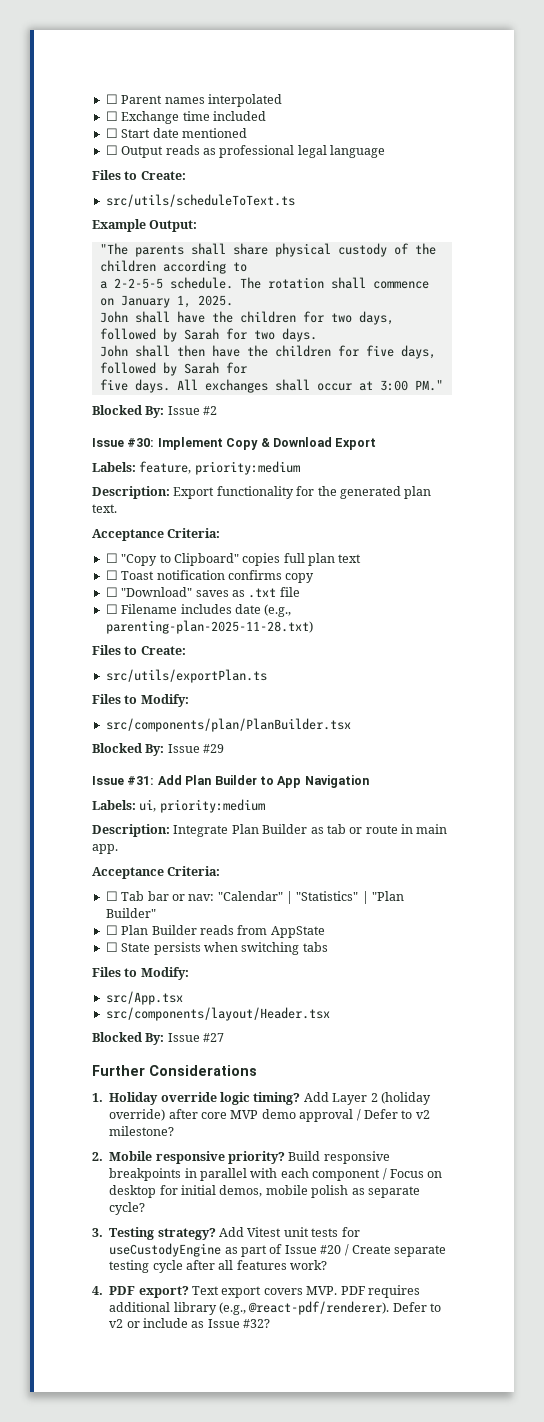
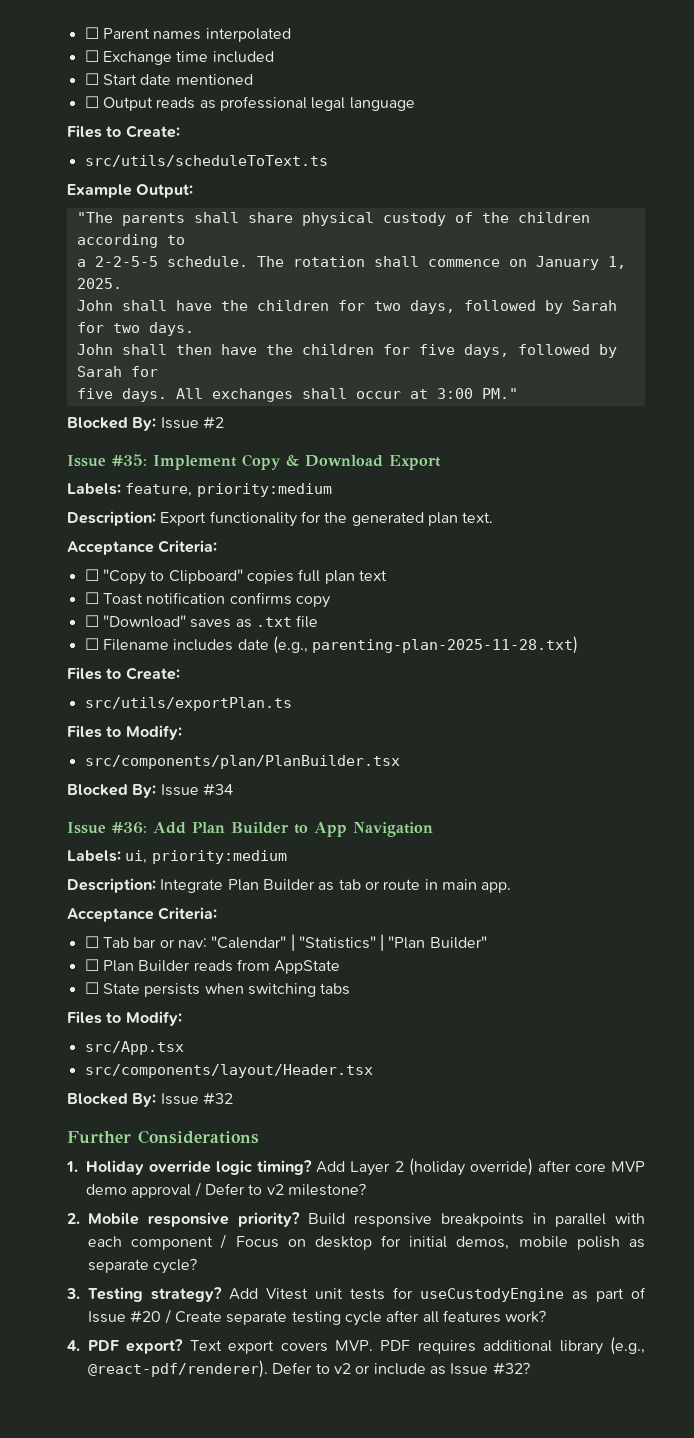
[127,438,155,447] #30: -> [112,454,147,466] #35:
[203,744,225,753] [92,776,155,785] #29 // Issue #31: -> [202,783,233,796] [67,822,147,834] #34 // Issue #36:
[203,1033,225,1042] #27 -> [202,1092,233,1105] #32

